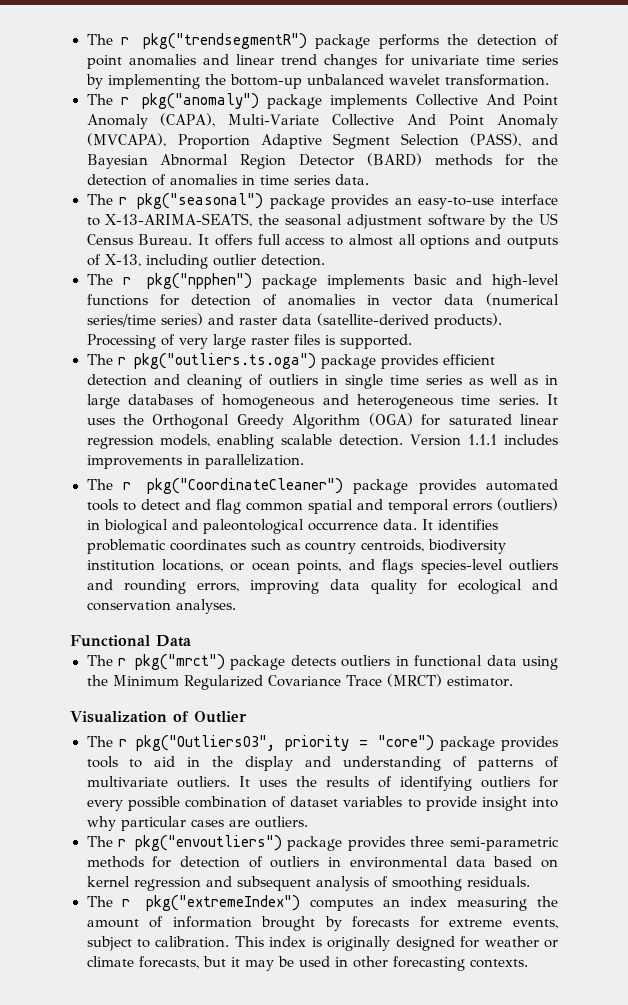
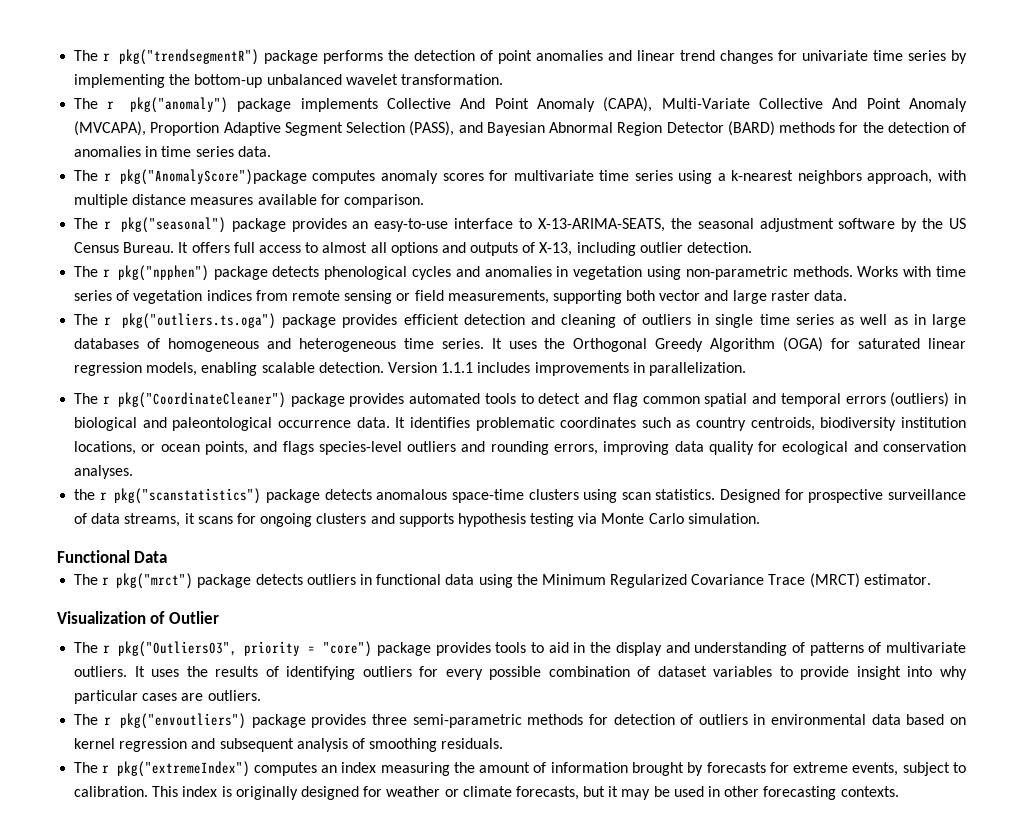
(369, 179) none -> [74,169,966,185] [74,194,424,208] // The r pkg("AnomalyScore")package computes anomaly scores for multivariate time series using a k-nearest neighbors approach, with multiple distance measures available for comparison.
[326,274,559,289] [86,293,559,306] [86,313,502,329] [86,334,412,349] implements basic and high-level functions for detection of anomalies in vector data (numerical series/time series) and raster data (satellite-derived products). Processing of very large raster files is supported. -> [272,266,966,280] [74,290,848,304] detects phenological cycles and anomalies in vegetation using non-parametric methods. Works with time series of vegetation indices from remote sensing or field measurements, supporting both vector and large raster data.
(236, 606) none -> [74,488,967,504] [74,513,760,527] // the r pkg("scanstatistics") package detects anomalous space-time clusters using scan statistics. Designed for prospective surveillance of data streams, it scans for ongoing clusters and supports hypothesis testing via Monte Carlo simulation.

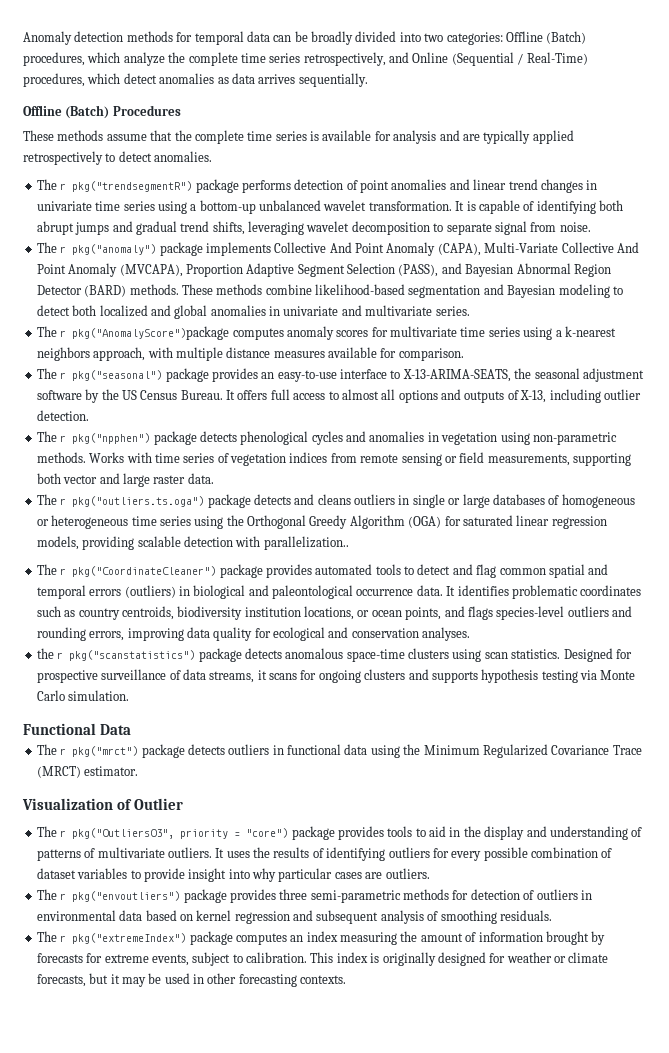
(74, 55) none -> [23,31,587,45] [23,52,588,66] [23,73,368,87] [23,105,181,119] [23,130,574,144] [23,151,213,165] Anomaly detection methods for temporal data can be broadly divided into two categories: Offline (Batch) procedures, which analyze the complete time series retrospectively, and Online (Sequential / Real-Time) procedures, which detect anomalies as data arrives sequentially. // Offline (Batch) Procedures // These methods assume that the complete time series is available for analysis and are typically applied retrospectively to detect anomalies. //
[387,50,409,61] the -> (291, 186) none
[777,50,797,61] for -> [586,180,598,190] in
[951,50,968,64] [74,74,191,88] by implementing the -> [157,201,197,214] using a
(503, 79) none -> [455,200,623,214] [36,221,591,235] It is capable of identifying both abrupt jumps and gradual trend shifts, leveraging wavelet decomposition to separate signal from noise.
[779,122,967,133] [74,146,271,157] methods for the detection of anomalies in time series data. -> [129,284,623,298] [36,305,470,319] methods. These methods combine likelihood-based segmentation and Bayesian modeling to detect both localized and global anomalies in univariate and multivariate series.
[342,314,926,328] provides efficient detection and cleaning of outliers in single time series as well as in -> [253,494,461,508] detects and cleans outliers in single or
[266,338,291,349] and -> [36,519,49,526] or
[441,338,537,349] series. It uses -> [159,516,224,529] series using
[201,362,746,376] enabling scalable detection. Version 1.1.1 includes improvements in parallelization. -> [82,536,349,550] providing scalable detection with parallelization..
(250, 769) none -> [189,931,233,945] package

